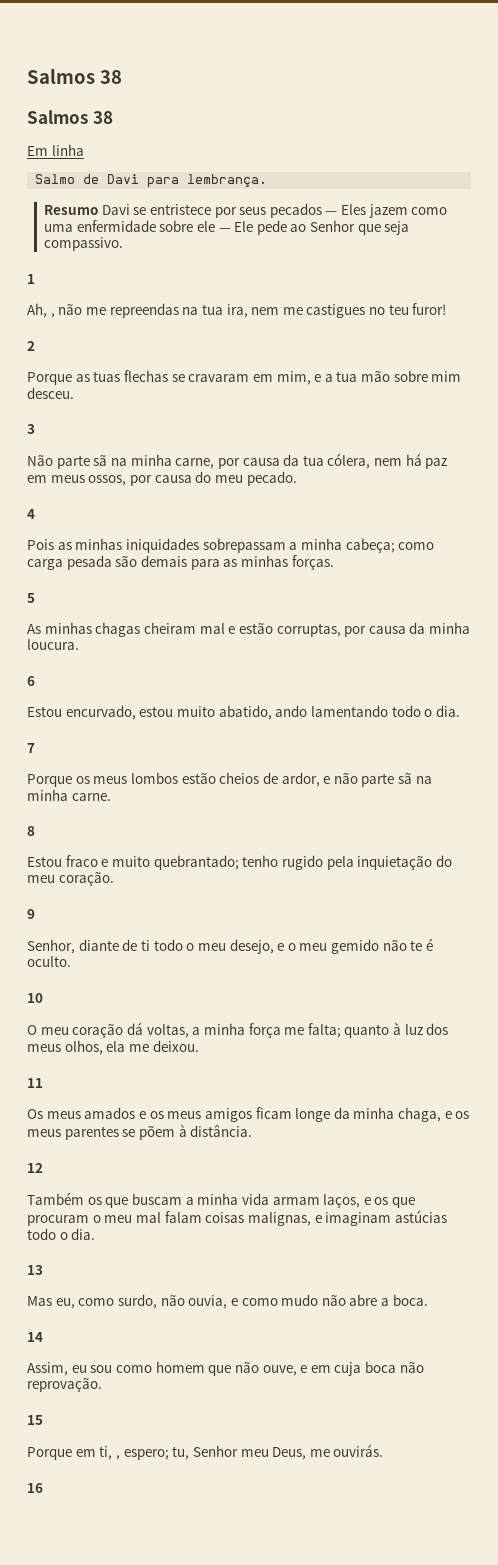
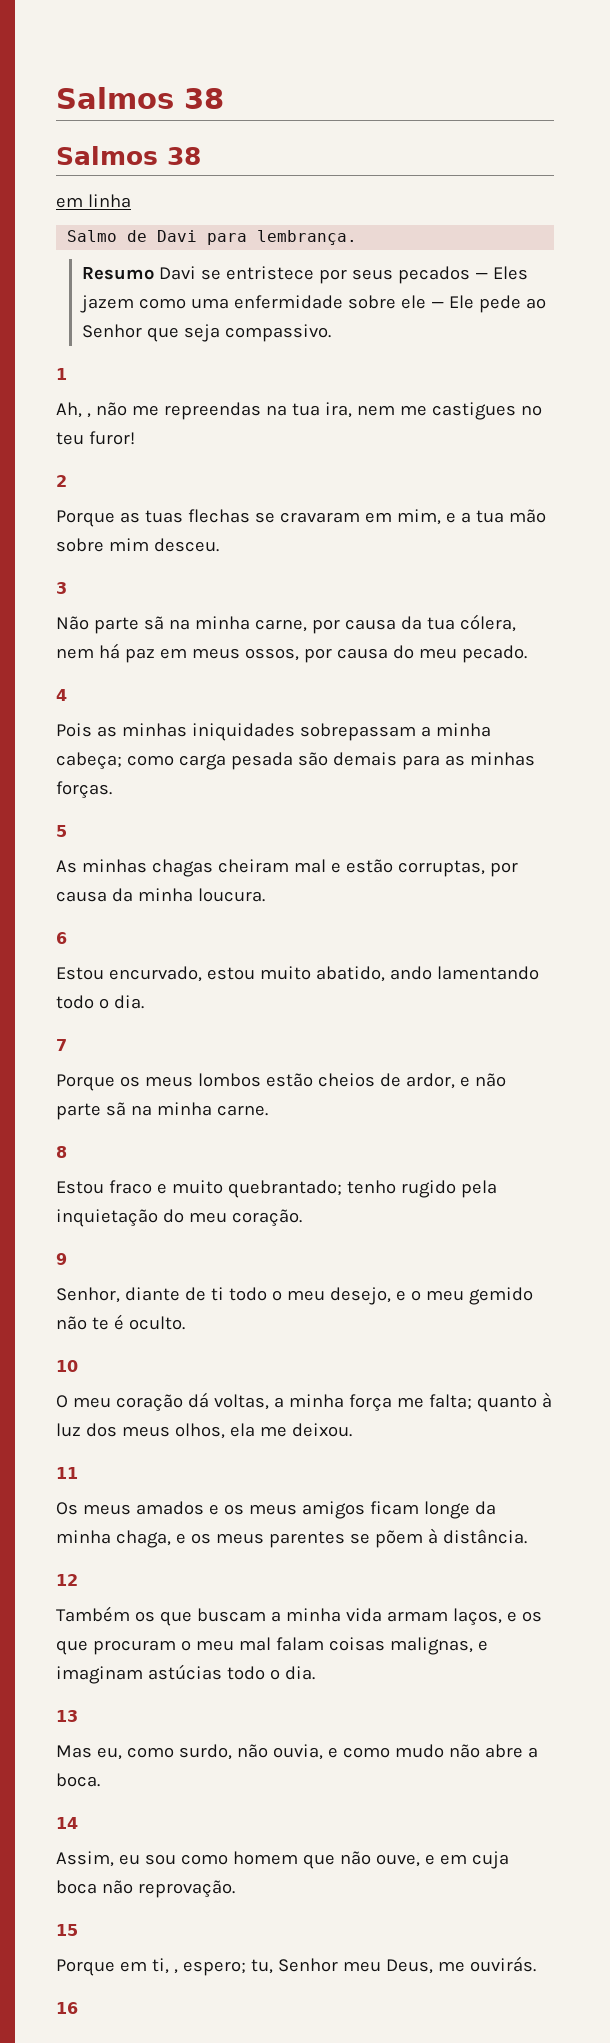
[27,146,48,156] Em -> [56,197,83,208] em

